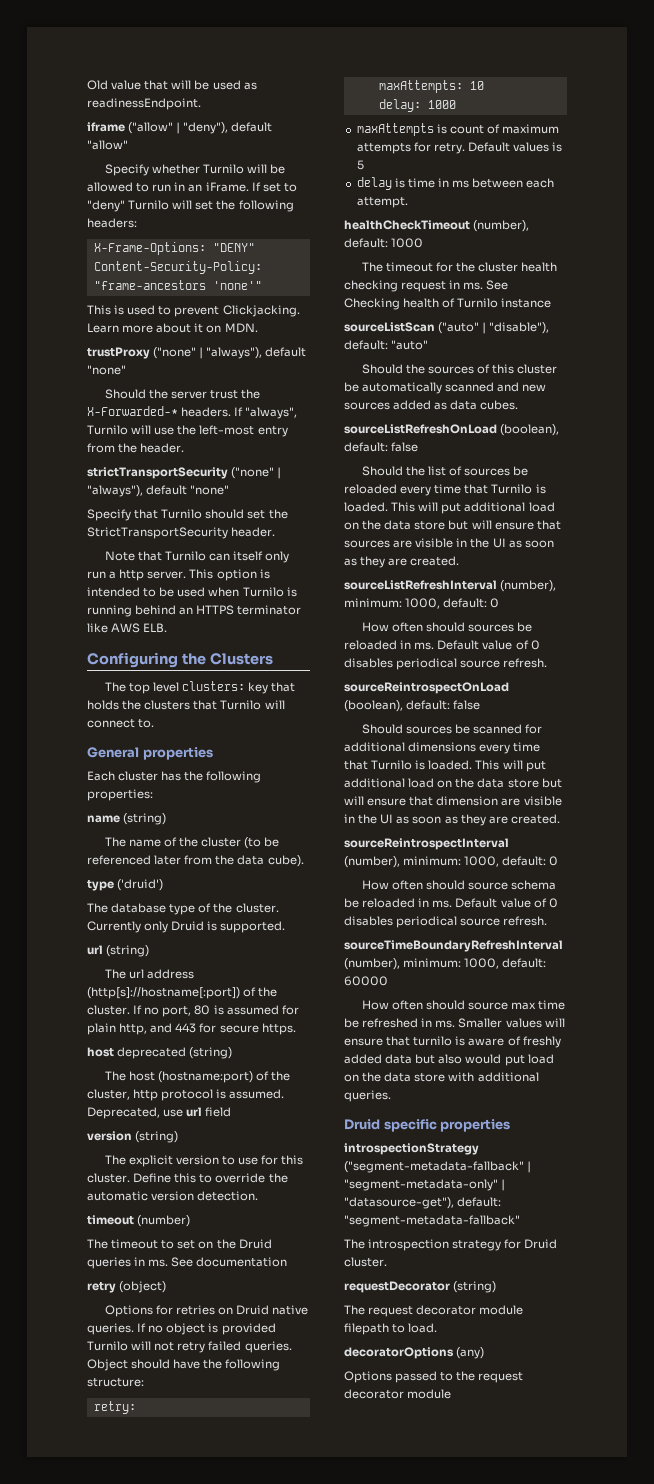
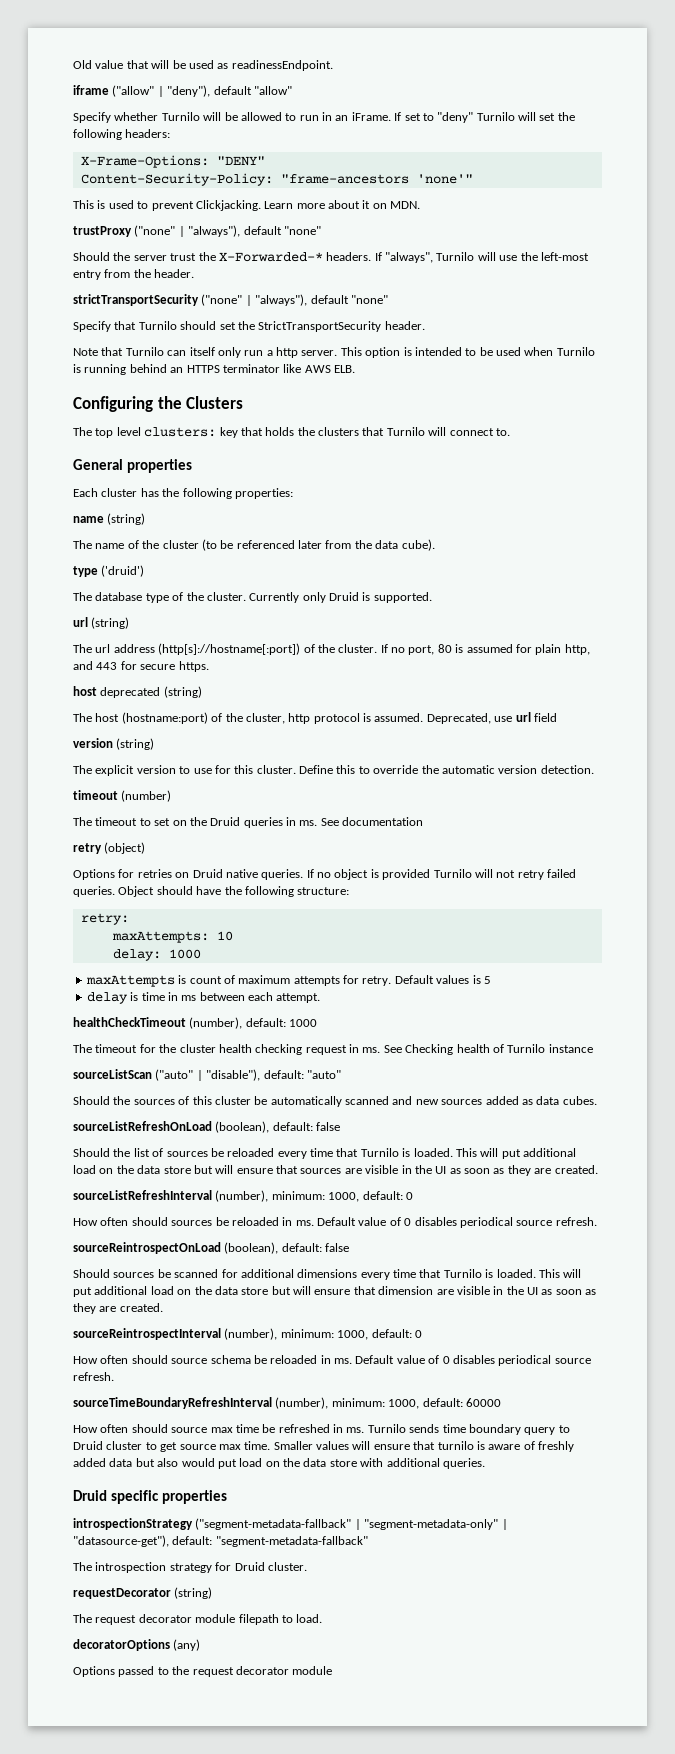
(456, 1024) none -> [367,1424,570,1435] [73,1441,271,1452] Turnilo sends time boundary query to Druid cluster to get source max time.

